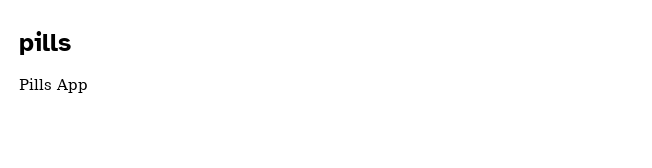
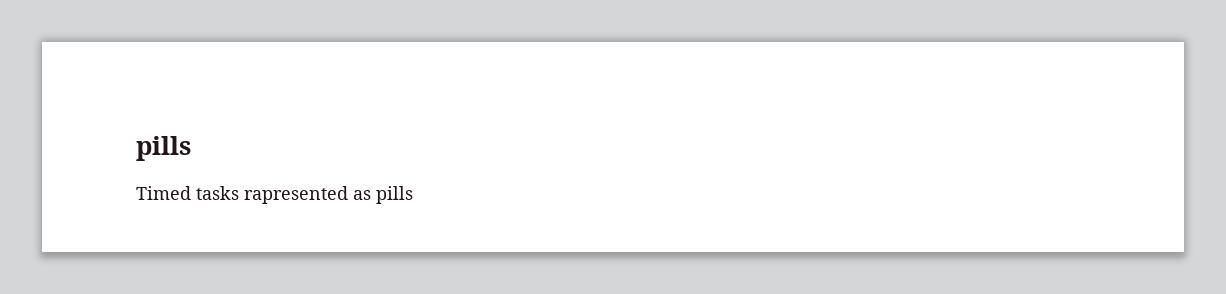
[19,78,88,93] Pills App -> [136,186,413,204] Timed tasks rapresented as pills

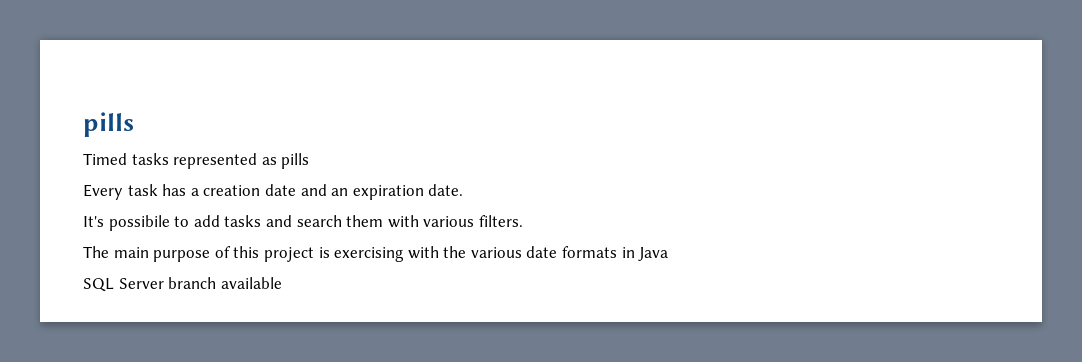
[244,186,348,204] rapresented -> [173,153,258,169] represented
(413, 195) none -> [83,184,464,200] [83,215,523,231] [83,246,669,262] [83,277,282,292] // Every task has a creation date and an expiration date. // It's possibile to add tasks and search them with various filters. // The main purpose of this project is exercising with the various date formats in Java // SQL Server branch available

